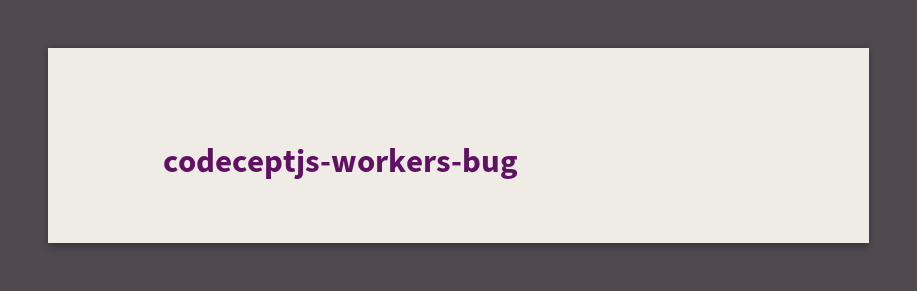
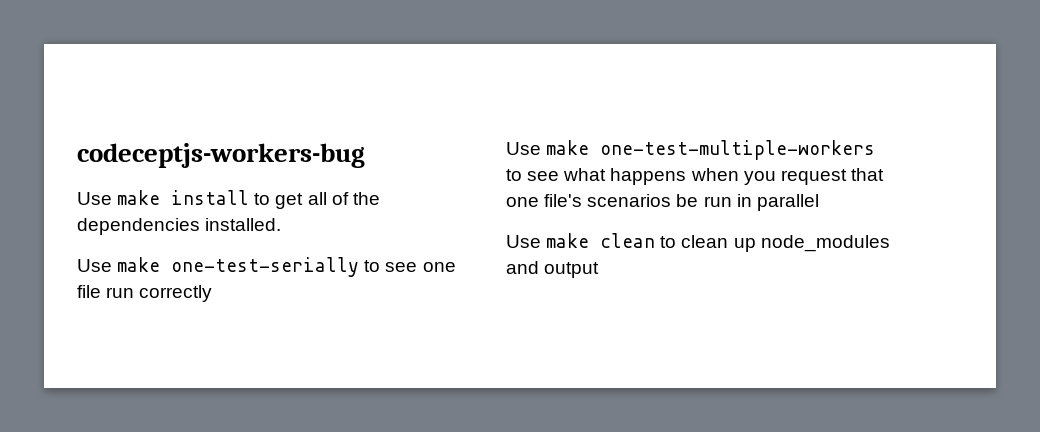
(518, 163) none -> [77,190,380,209] [77,218,282,235] [77,257,456,277] [77,285,213,302] [506,140,876,160] [506,168,884,185] [506,194,819,211] [506,233,890,252] [506,261,600,278] // Use make install to get all of the dependencies installed. // Use make one-test-serially to see one file run correctly // Use make one-test-multiple-workers to see what happens when you request that one file's scenarios be run in parallel // Use make clean to clean up node_modules and output

